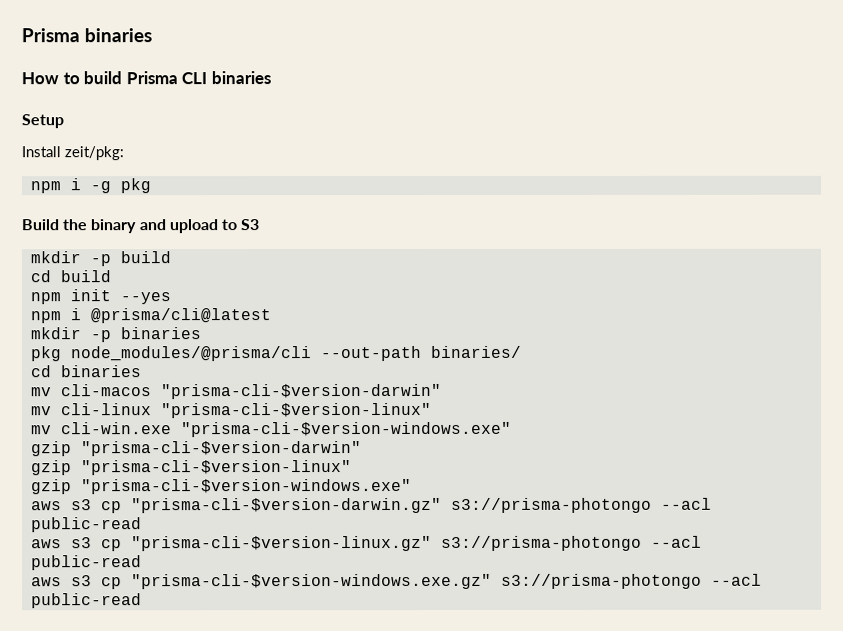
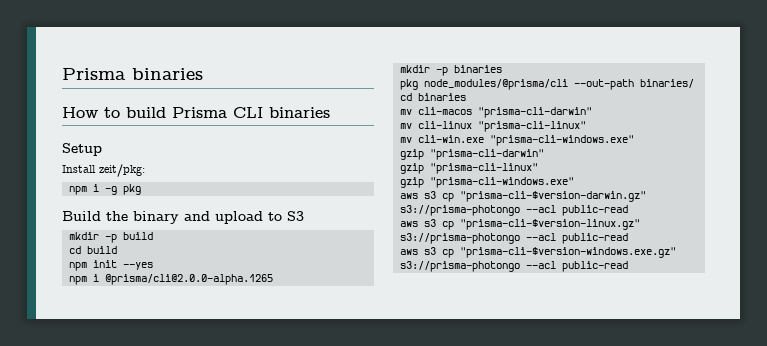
[89,308,272,324] @prisma/cli@latest -> [104,274,273,285] @prisma/cli@2.0.0-alpha.1265
[160,383,442,400] "prisma-cli-$version-darwin" -> [477,107,592,118] "prisma-cli-darwin"
[160,402,432,419] "prisma-cli-$version-linux" -> [477,121,586,132] "prisma-cli-linux"
[180,421,512,438] [30,441,362,457] [30,460,352,476] [30,479,412,495] "prisma-cli-$version-windows.exe" // gzip "prisma-cli-$version-darwin" // gzip "prisma-cli-$version-linux" // gzip "prisma-cli-$version-windows.exe" -> [489,135,634,146] [399,149,544,160] [399,163,538,174] [399,177,574,188] "prisma-cli-windows.exe" // gzip "prisma-cli-darwin" // gzip "prisma-cli-linux" // gzip "prisma-cli-windows.exe"

